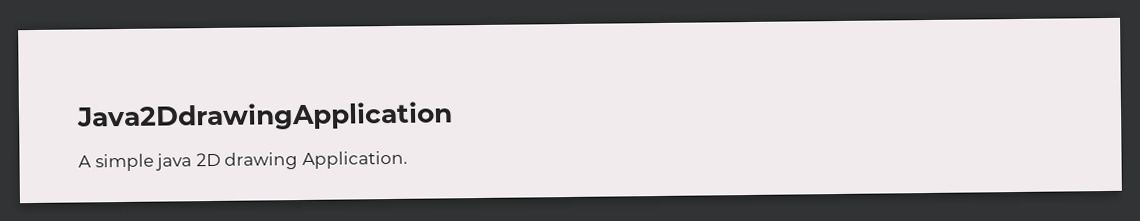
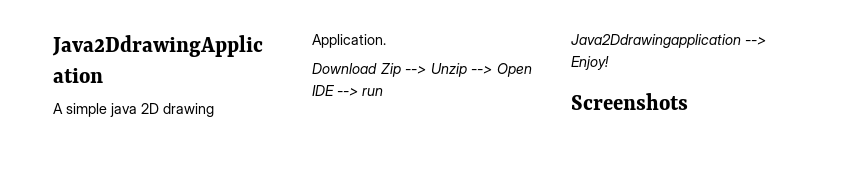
(408, 160) none -> [312,63,532,77] [312,85,383,96] [571,34,766,48] [571,56,609,70] [571,93,688,110] // Download Zip --> Unzip --> Open IDE --> run Java2Ddrawingapplication --> Enjoy! // Screenshots

